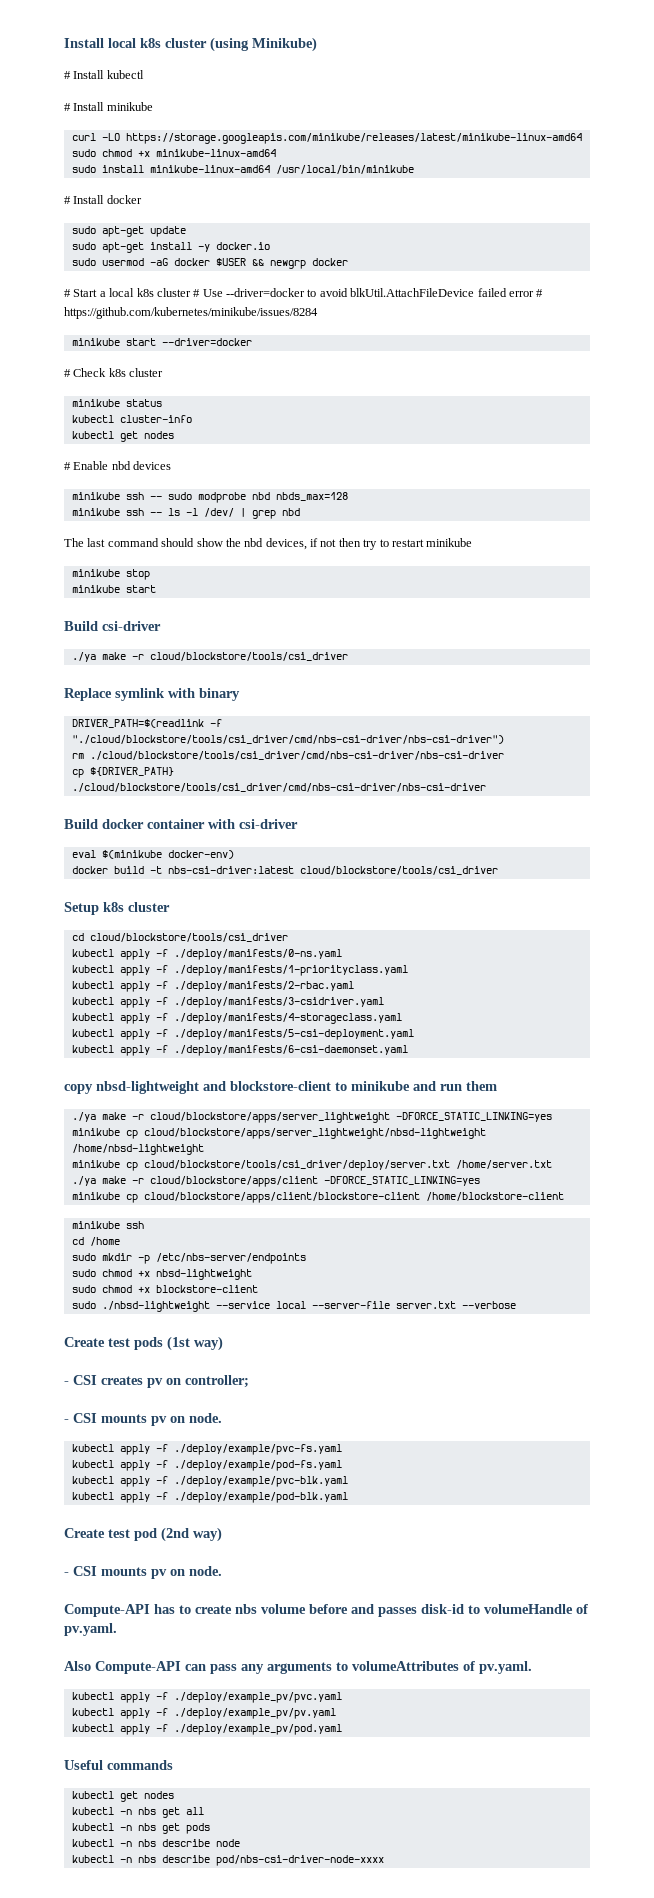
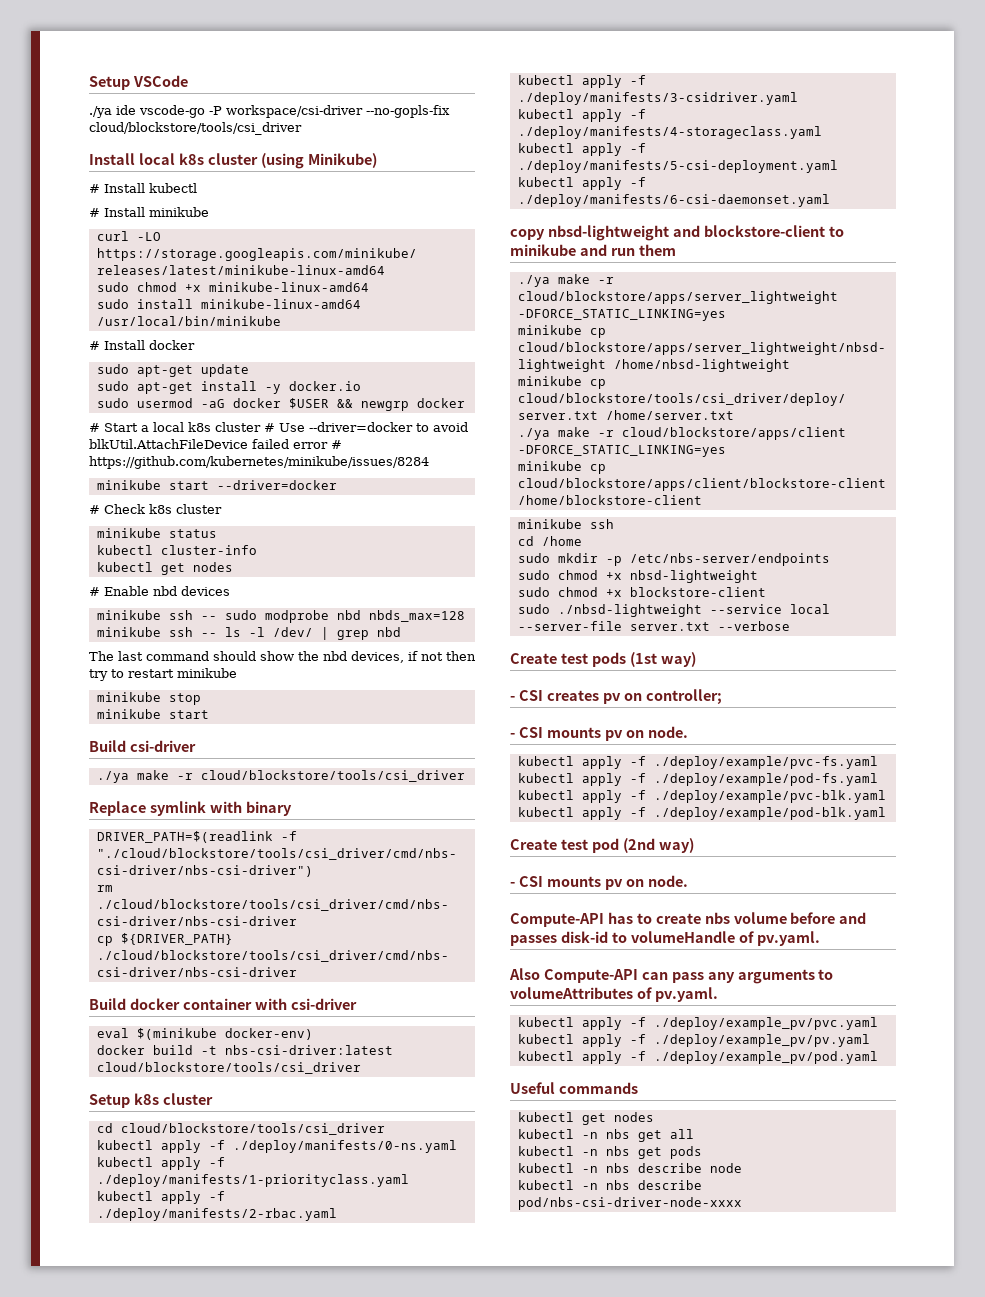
(64, 43) none -> [89,75,188,90] [89,105,450,118] [89,122,302,135] Setup VSCode // ./ya ide vscode-go -P workspace/csi-driver --no-gopls-fix cloud/blockstore/tools/csi_driver //

